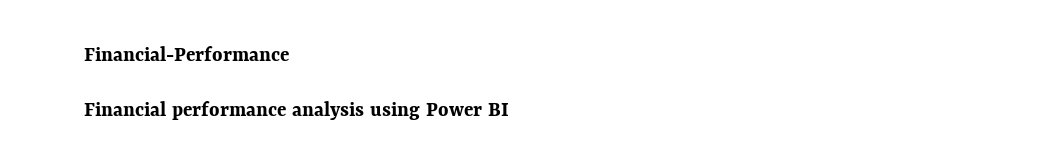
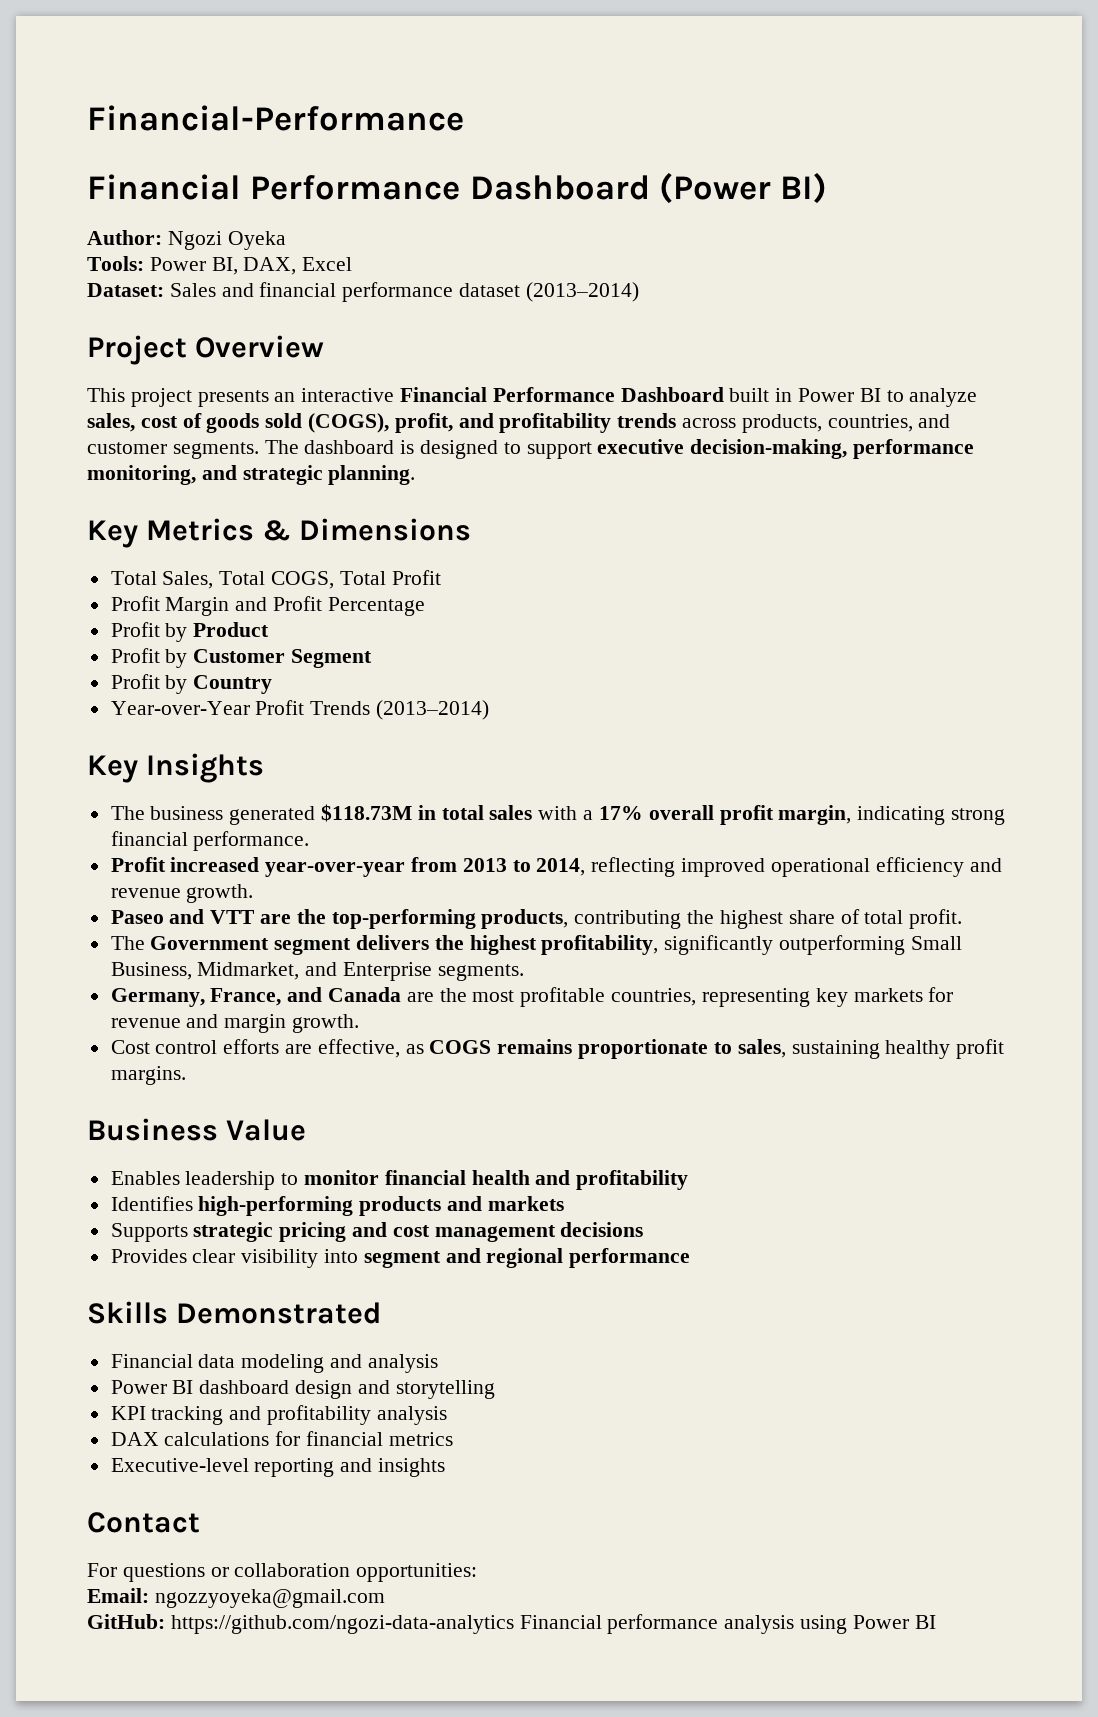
(166, 108) none -> [250,172,828,204] [87,230,286,250] [87,256,353,275] [87,282,639,302] [87,335,325,365] [87,387,978,407] [87,413,951,433] [87,439,975,459] [87,465,416,485] [87,518,472,548] [110,570,441,589] [110,596,425,616] [110,622,270,642] [110,648,373,668] [110,674,273,694] [110,700,490,720] [87,753,265,783] [110,804,1005,825] [110,831,310,851] [110,857,1002,877] [110,884,254,903] [110,909,963,929] [110,935,962,955] [110,962,524,981] [110,987,954,1007] [110,1014,360,1033] [110,1039,1005,1059] [110,1066,186,1085] [87,1118,307,1141] [110,1170,689,1190] [110,1196,564,1216] [110,1222,644,1242] [110,1248,691,1268] [87,1301,382,1324] [110,1354,438,1373] [110,1380,495,1399] [110,1405,447,1425] [110,1431,453,1446] [110,1458,446,1477] [87,1512,200,1533] [87,1563,478,1582] [87,1588,385,1608] [87,1614,602,1634] Performance Dashboard (Power BI) // Author: Ngozi Oyeka // Tools: Power BI, DAX, Excel // Dataset: Sales and financial performance dataset (2013–2014) // Project Overview // This project presents an interactive Financial Performance Dashboard built in Power BI to analyze sales, cost of goods sold (COGS), profit, and profitability trends across products, countries, and customer segments. The dashboard is designed to support executive decision-making, performance monitoring, and strategic planning. // Key Metrics & Dimensions // Total Sales, Total COGS, Total Profit // Profit Margin and Profit Percentage // Profit by Product // Profit by Customer Segment // Profit by Country // Year-over-Year Profit Trends (2013–2014) // Key Insights // The business generated $118.73M in total sales with a 17% overall profit margin, indicating strong financial performance. // Profit increased year-over-year from 2013 to 2014, reflecting improved operational efficiency and revenue growth. // Paseo and VTT are the top-performing products, contributing the highest share of total profit. // The Government segment delivers the highest profitability, significantly outperforming Small Business, Midmarket, and Enterprise segments. // Germany, France, and Canada are the most profitable countries, representing key markets for revenue and margin growth. // Cost control efforts are effective, as COGS remains proportionate to sales, sustaining healthy profit margins. // Business Value // Enables leadership to monitor financial health and profitability // Identifies high-performing products and markets // Supports strategic pricing and cost management decisions // Provides clear visibility into segment and regional performance // Skills Demonstrated // Financial data modeling and analysis // Power BI dashboard design and storytelling // KPI tracking and profitability analysis // DAX calculations for financial metrics // Executive-level reporting and insights // Contact // For questions or collaboration opportunities: // Email: ngozzyoyeka@gmail.com // GitHub: https://github.com/ngozi-data-analytics Financial

